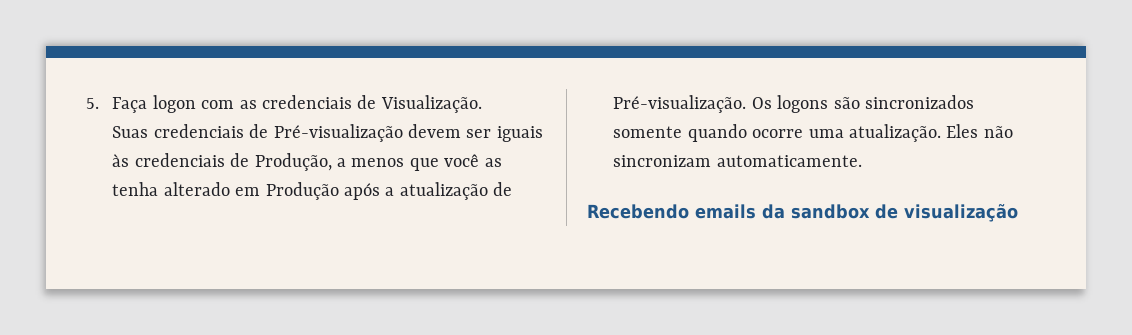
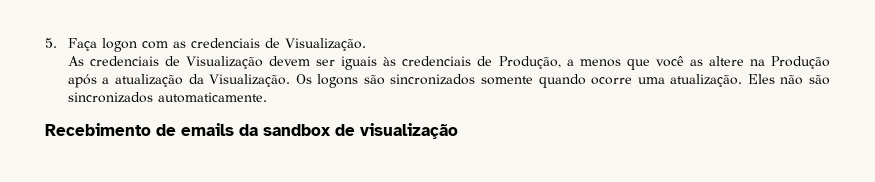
[112,124,403,142] Suas credenciais de Pré-visualização -> [67,56,264,69] As credenciais de Visualização
[112,182,261,196] tenha alterado em -> [708,56,765,66] altere na
[493,182,513,196] [613,95,747,113] de Pré-visualização. -> [188,74,291,87] da Visualização.
[613,155,712,167] sincronizam -> [808,75,830,85] [67,92,153,103] são sincronizados
[587,204,689,219] Recebendo -> [45,123,176,136] Recebimento de

